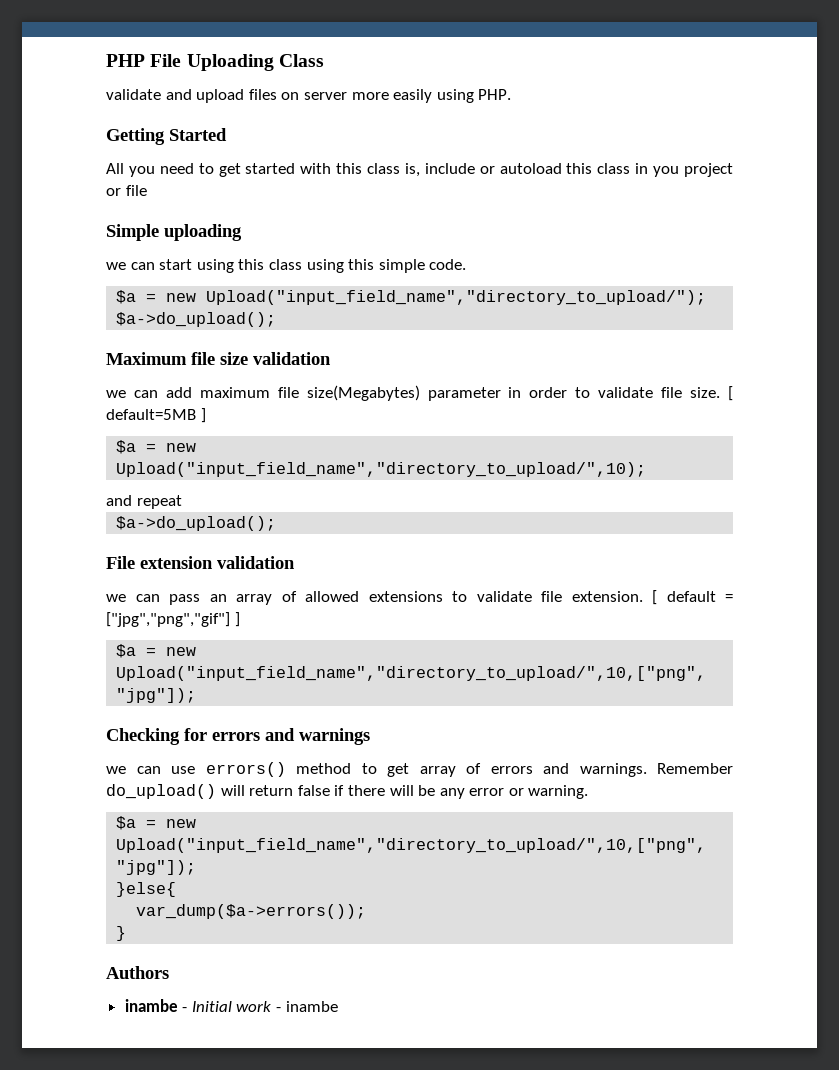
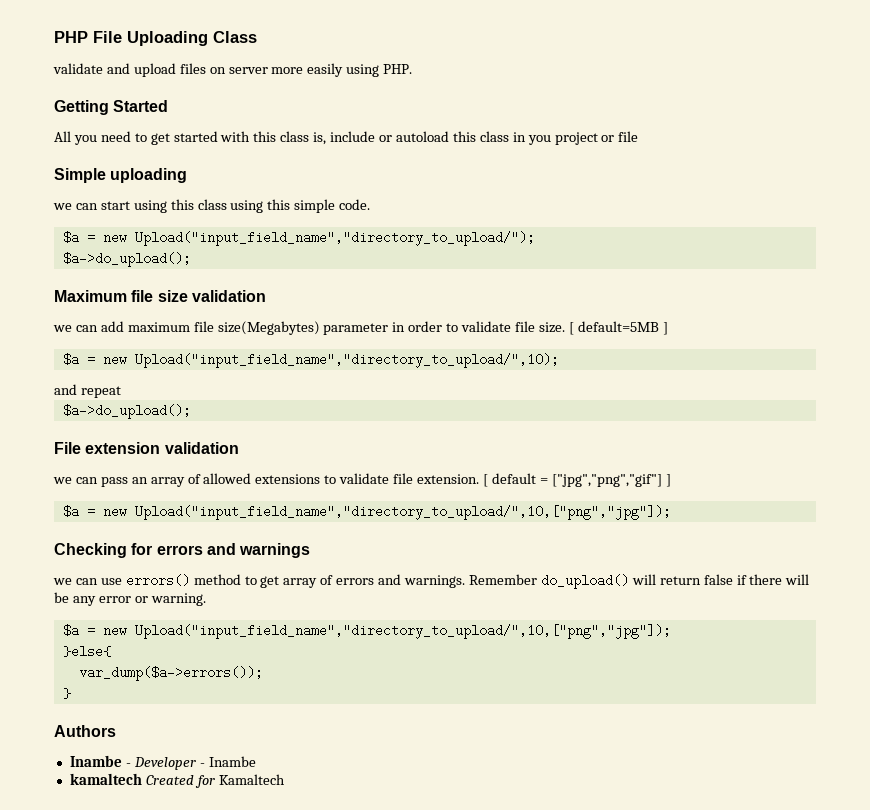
[124,999,338,1012] inambe - Initial work - inambe -> [69,755,256,770] [69,773,285,788] Inambe - Developer - Inambe // kamaltech Created for Kamaltech

